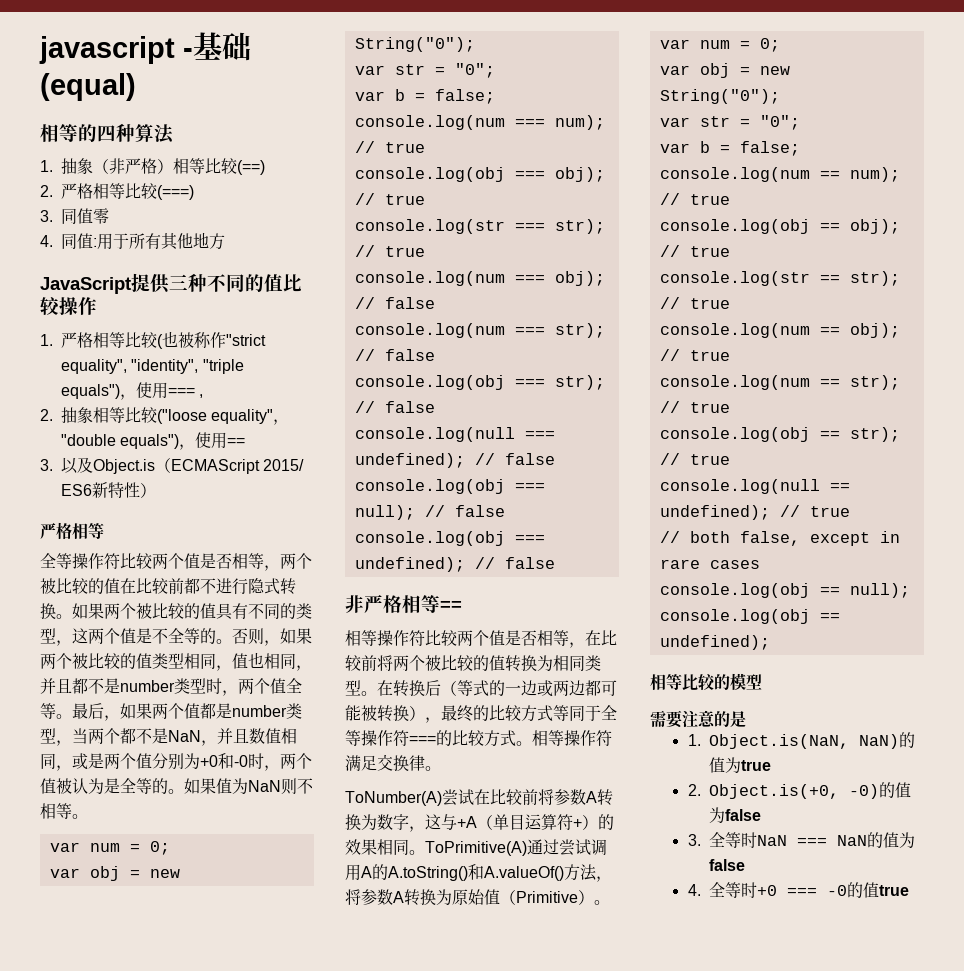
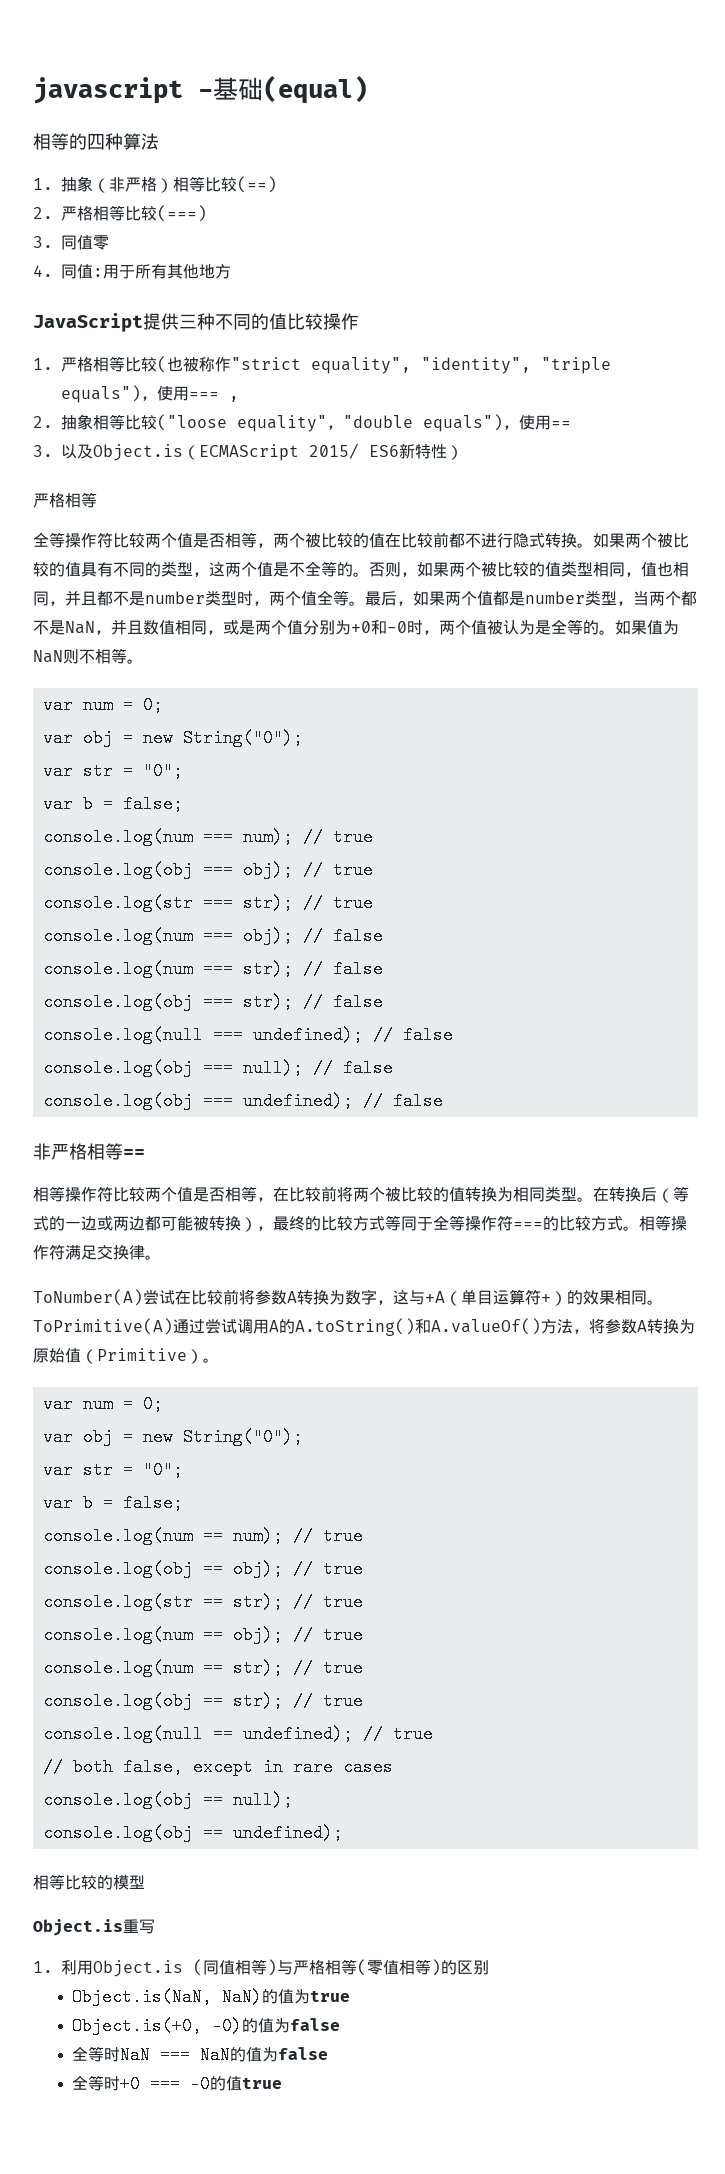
[650,710,746,728] [687,734,701,746] 需要注意的是 // 1. -> [33,1919,155,1936] [33,1959,489,1977] Object.is重写 // 1.利用Object.is (同值相等)与严格相等(零值相等)的区别 //
[687,784,701,796] 2. -> (351, 1996) none
[687,834,701,846] 3. -> (341, 2024) none
[687,884,701,896] 4. -> (329, 2053) none

